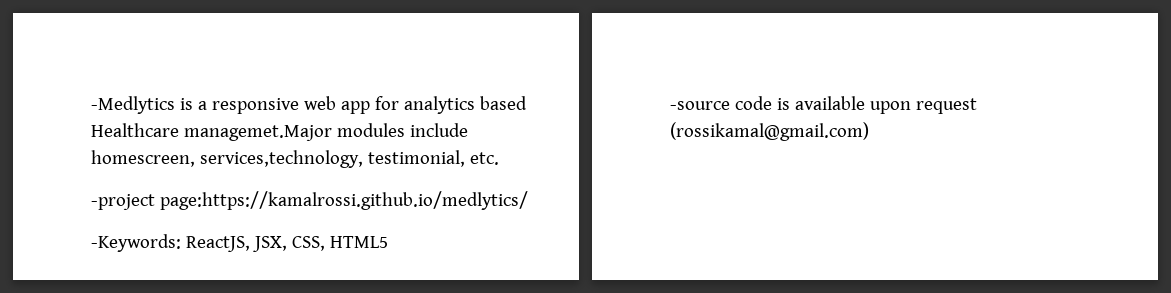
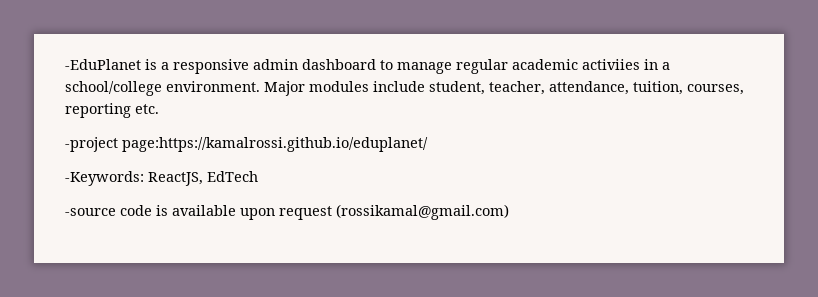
[91,96,175,114] -Medlytics -> [65,59,141,70] -EduPlanet
[303,96,527,114] [91,123,468,141] [91,150,465,168] web app for analytics based Healthcare managemet.Major modules include homescreen, services,technology, testimonial, -> [253,59,670,74] [65,81,744,96] [65,103,131,118] admin dashboard to manage regular academic activiies in a school/college environment. Major modules include student, teacher, attendance, tuition, courses, reporting
[159,191,528,210] page:https://kamalrossi.github.io/medlytics/ -> [122,137,428,152] page:https://kamalrossi.github.io/eduplanet/
[252,236,388,252] JSX, CSS, HTML5 -> [207,171,258,182] EdTech

